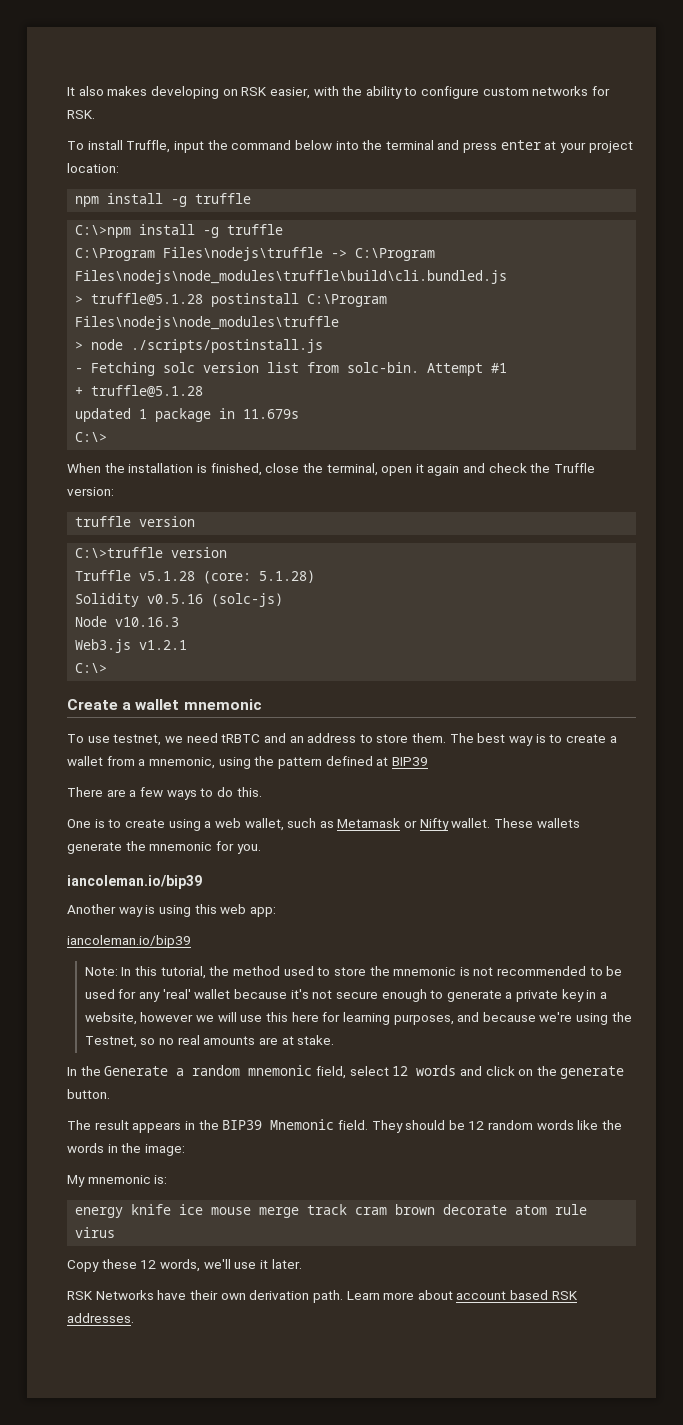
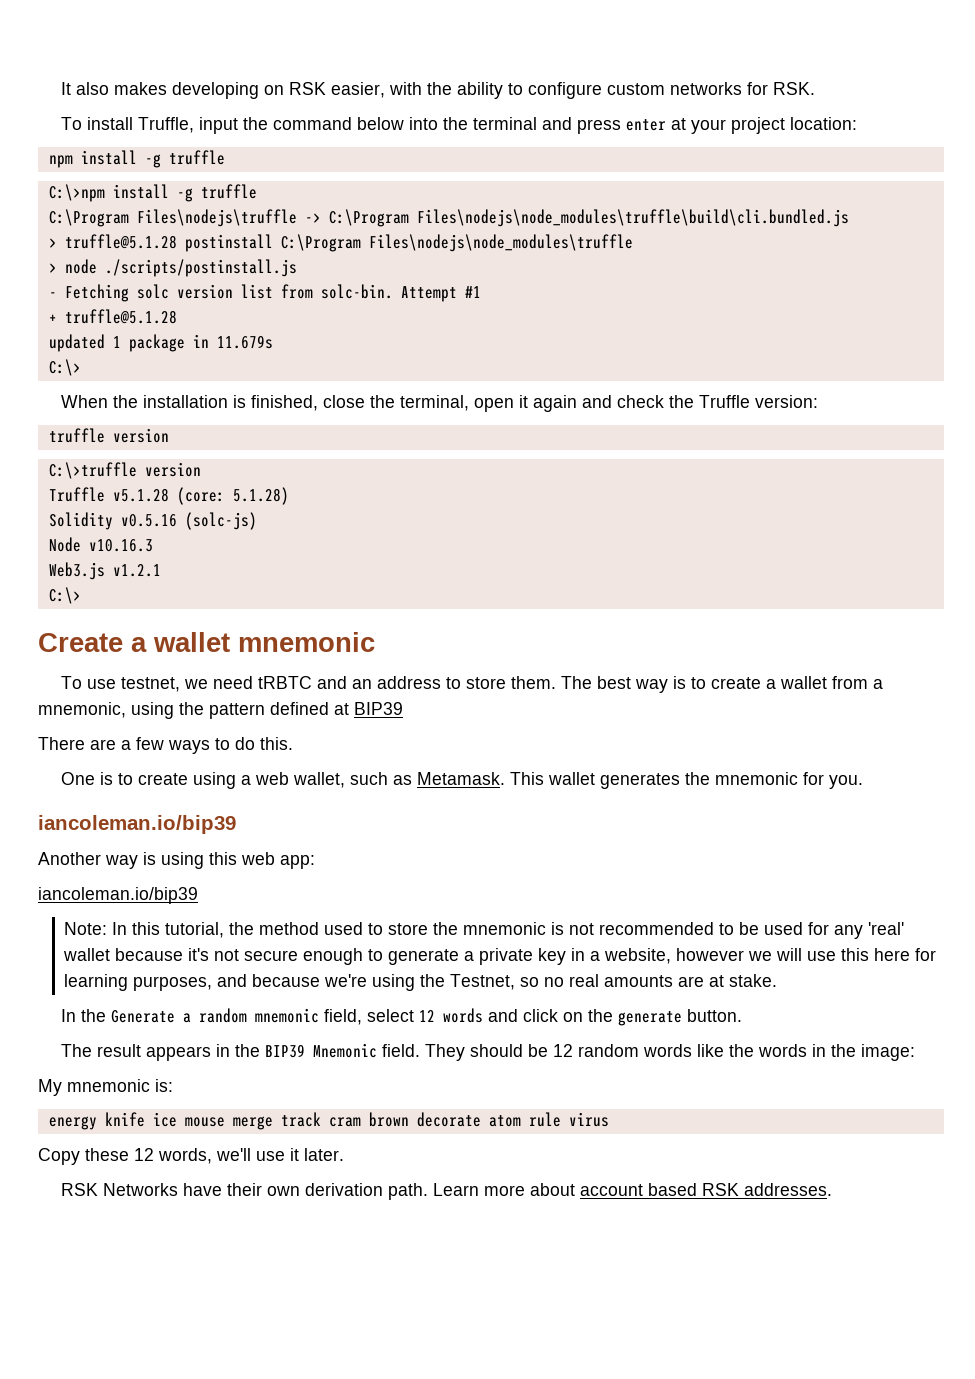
[337,818,580,831] [67,842,122,854] Metamask or Nifty wallet. These wallets generate -> [416,772,680,789] Metamask. This wallet generates

